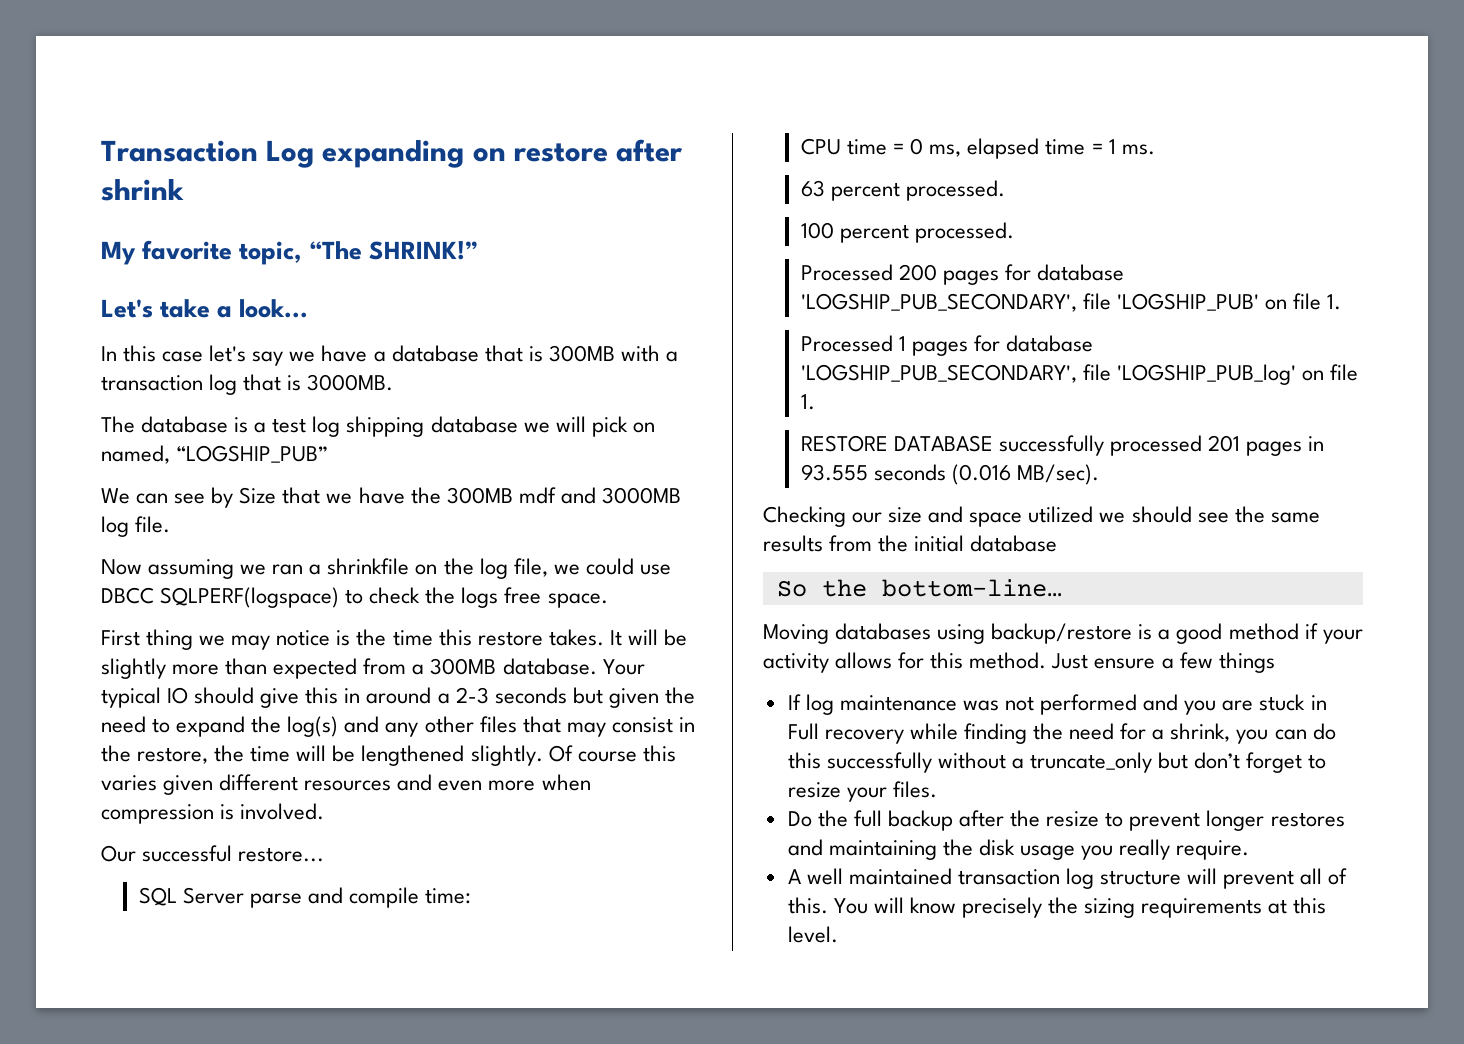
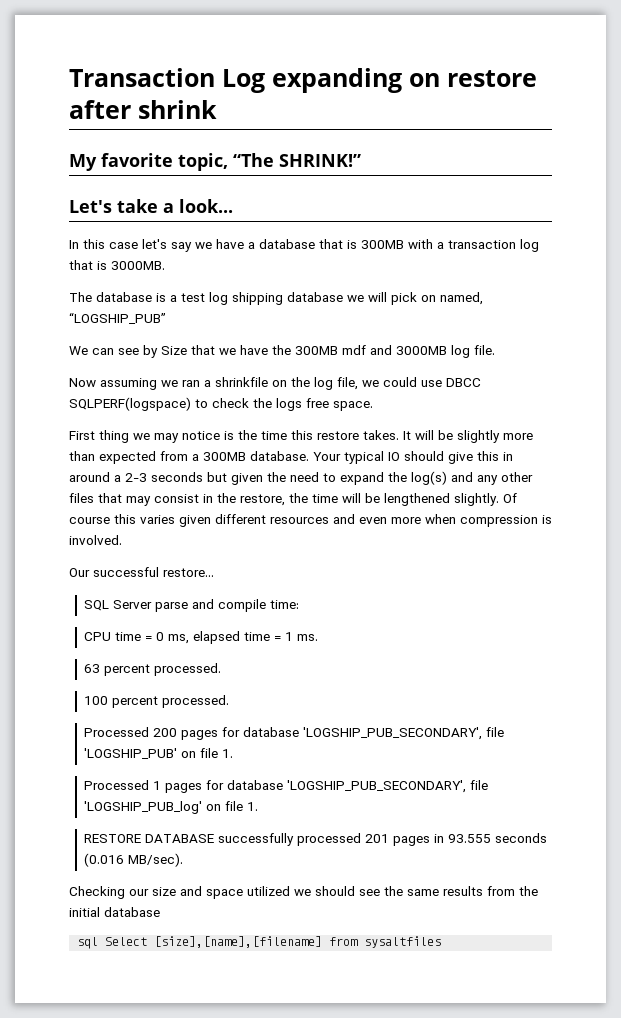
[776,579,1062,597] [763,623,1363,644] [763,652,1275,673] [787,694,1327,715] [787,723,1336,744] [787,752,1327,773] [787,781,937,802] [787,810,1345,831] [787,839,1250,860] [787,868,1348,889] [787,897,1327,918] [787,926,838,943] So the bottom-line… // Moving databases using backup/restore is a good method if your activity allows for this method. Just ensure a few things // If log maintenance was not performed and you are stuck in Full recovery while finding the need for a shrink, you can do this successfully without a truncate_only but don’t forget to resize your files. // Do the full backup after the resize to prevent longer restores and maintaining the disk usage you really require. // A well maintained transaction log structure will prevent all of this. You will know precisely the sizing requirements at this level. -> [77,936,442,949] sql Select [size],[name],[filename] from sysaltfiles

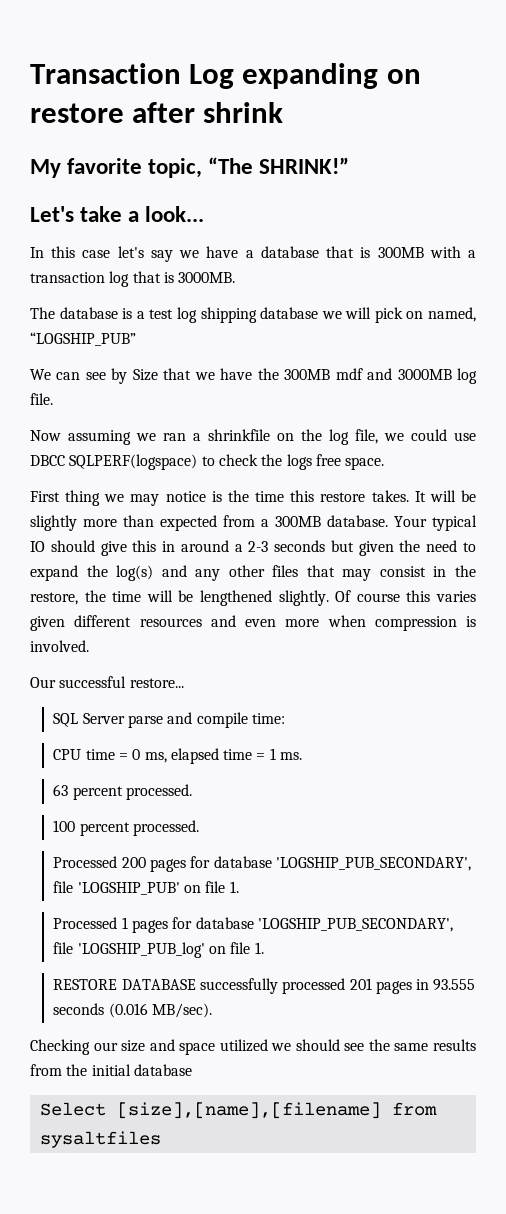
[77,937,99,949] sql -> (192, 1070) none

